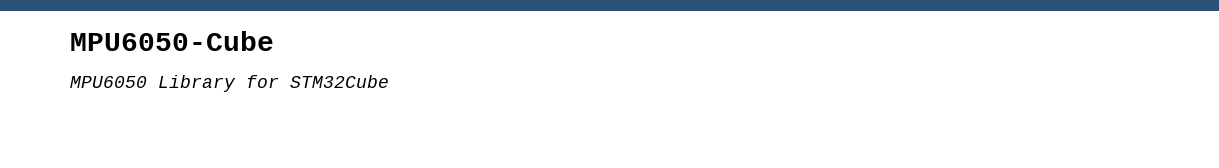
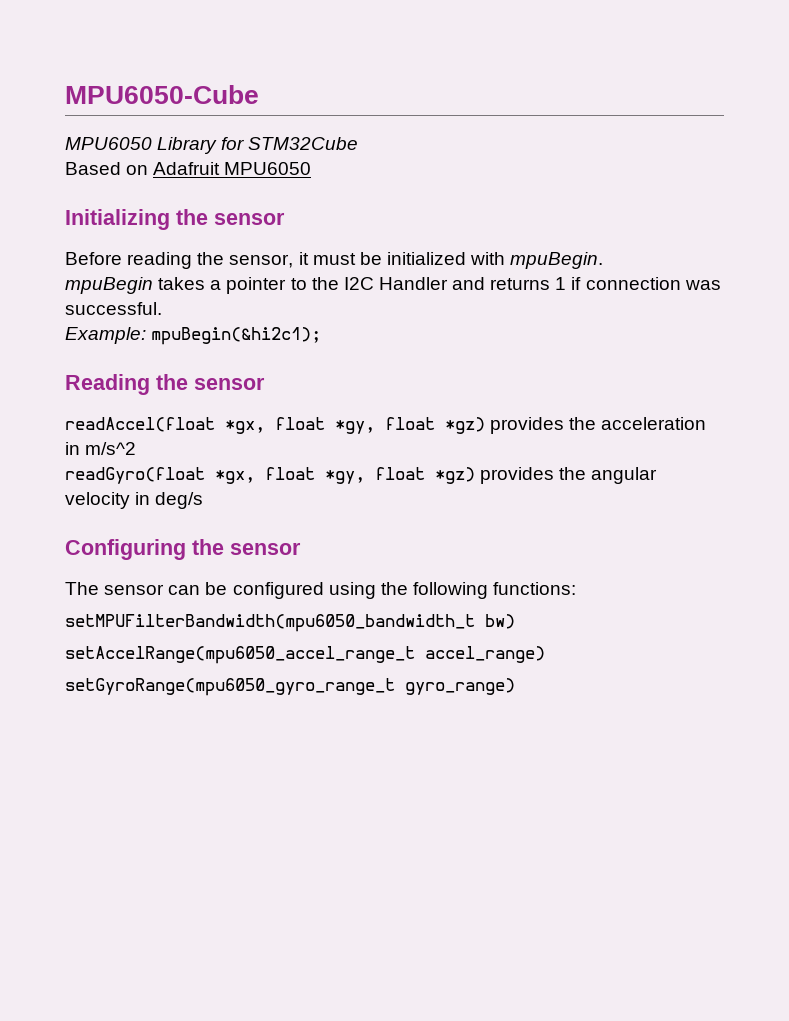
(389, 81) none -> [65,162,312,175] [65,209,285,230] [65,252,604,269] [65,277,721,294] [65,302,162,315] [65,327,322,345] [65,374,265,395] [65,417,707,434] [65,442,137,455] [65,467,658,484] [65,492,204,509] [65,539,301,560] [65,582,577,599] [65,614,515,632] [65,646,545,664] [65,678,515,696] // Based on Adafruit MPU6050 // Initializing the sensor // Before reading the sensor, it must be initialized with mpuBegin. // mpuBegin takes a pointer to the I2C Handler and returns 1 if connection was successful. // Example: mpuBegin(&hi2c1); // Reading the sensor // readAccel(float *gx, float *gy, float *gz) provides the acceleration in m/s^2 // readGyro(float *gx, float *gy, float *gz) provides the angular velocity in deg/s // Configuring the sensor // The sensor can be configured using the following functions: // setMPUFilterBandwidth(mpu6050_bandwidth_t bw) // setAccelRange(mpu6050_accel_range_t accel_range) // setGyroRange(mpu6050_gyro_range_t gyro_range)

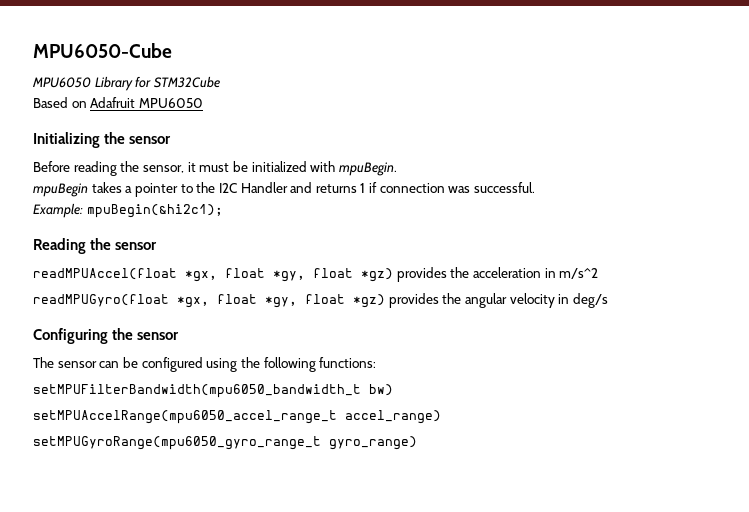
[65,417,215,432] readAccel(float -> [33,268,177,280] readMPUAccel(float
[65,467,205,484] readGyro(float -> [33,294,169,307] readMPUGyro(float
[65,646,415,664] setAccelRange(mpu6050_accel_range_t -> [33,410,337,424] setMPUAccelRange(mpu6050_accel_range_t
[65,678,395,696] setGyroRange(mpu6050_gyro_range_t -> [33,436,321,450] setMPUGyroRange(mpu6050_gyro_range_t

